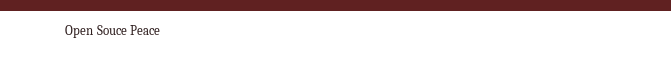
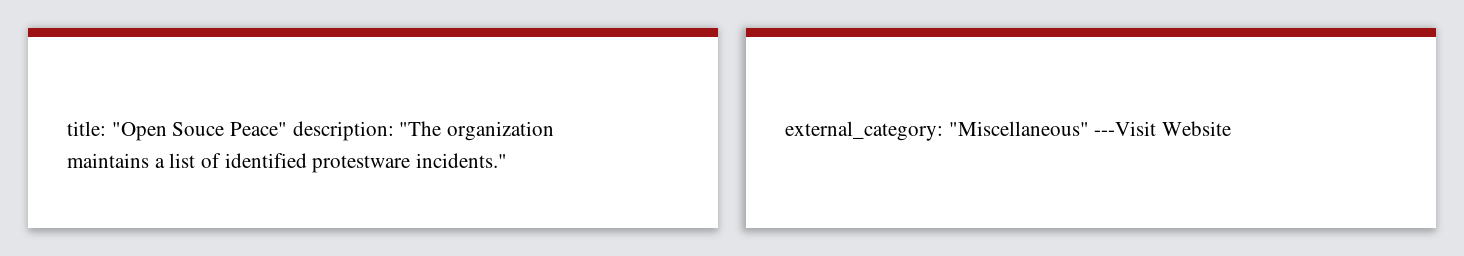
[65,25,161,38] Open Souce Peace -> [67,121,555,141] [67,153,508,173] [785,121,1232,141] title: "Open Souce Peace" description: "The organization maintains a list of identified protestware incidents." external_category: "Miscellaneous" ---Visit Website

